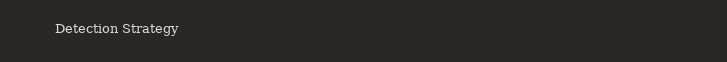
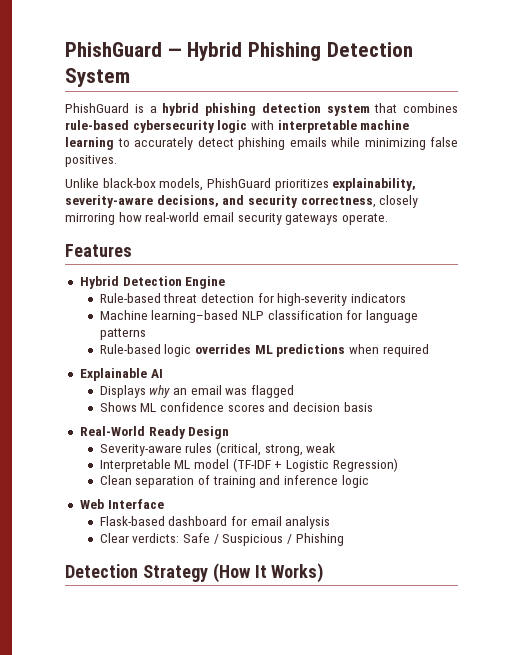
[55,24,179,36] Detection Strategy -> [65,42,413,61] [65,68,130,87] [65,103,458,116] [65,120,410,133] [65,137,458,150] [65,155,117,167] [65,178,417,191] [65,195,419,208] [65,212,388,225] [65,244,132,257] [79,276,226,289] [99,293,406,306] [99,310,418,323] [99,328,146,340] [99,344,429,357] [79,368,163,381] [99,385,294,398] [99,402,373,412] [79,426,230,439] [99,442,336,456] [99,458,398,472] [99,475,369,488] [79,499,164,509] [99,516,331,529] [99,533,344,546] [65,563,324,583] PhishGuard — Hybrid Phishing Detection System // PhishGuard is a hybrid phishing detection system that combines rule-based cybersecurity logic with interpretable machine learning to accurately detect phishing emails while minimizing false positives. // Unlike black-box models, PhishGuard prioritizes explainability, severity-aware decisions, and security correctness, closely mirroring how real-world email security gateways operate. // Features // Hybrid Detection Engine // Rule-based threat detection for high-severity indicators // Machine learning–based NLP classification for language patterns // Rule-based logic overrides ML predictions when required // Explainable AI // Displays why an email was flagged // Shows ML confidence scores and decision basis // Real-World Ready Design // Severity-aware rules (critical, strong, weak // Interpretable ML model (TF-IDF + Logistic Regression) // Clean separation of training and inference logic // Web Interface // Flask-based dashboard for email analysis // Clear verdicts: Safe / Suspicious / Phishing // Detection Strategy (How It Works)

